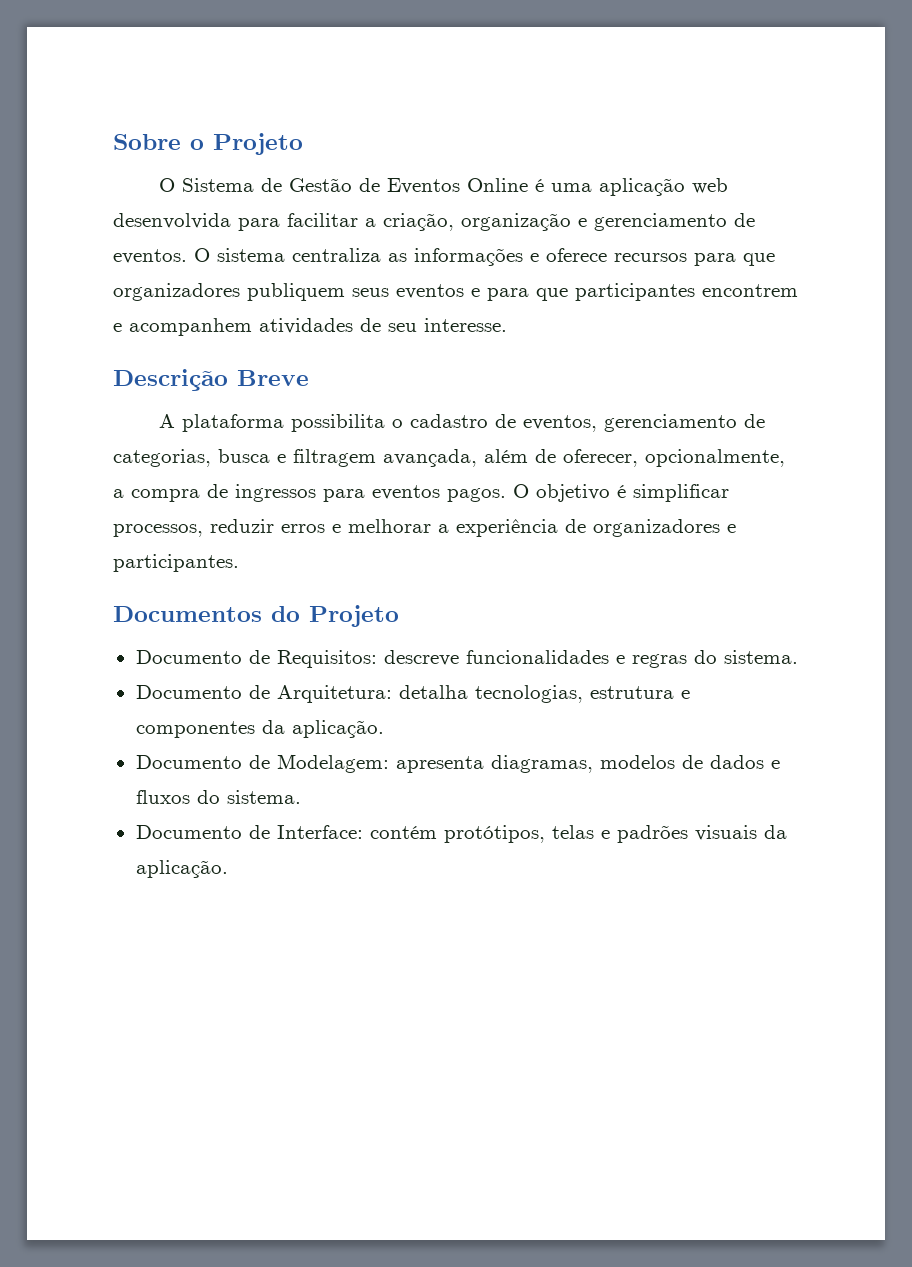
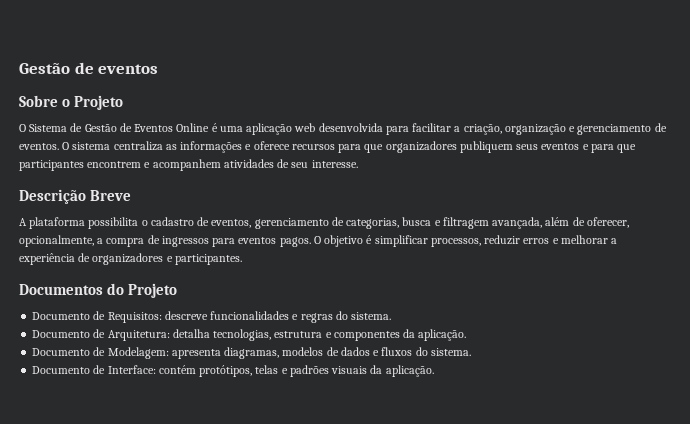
(113, 142) none -> [19,62,159,74] Gestão de eventos //

